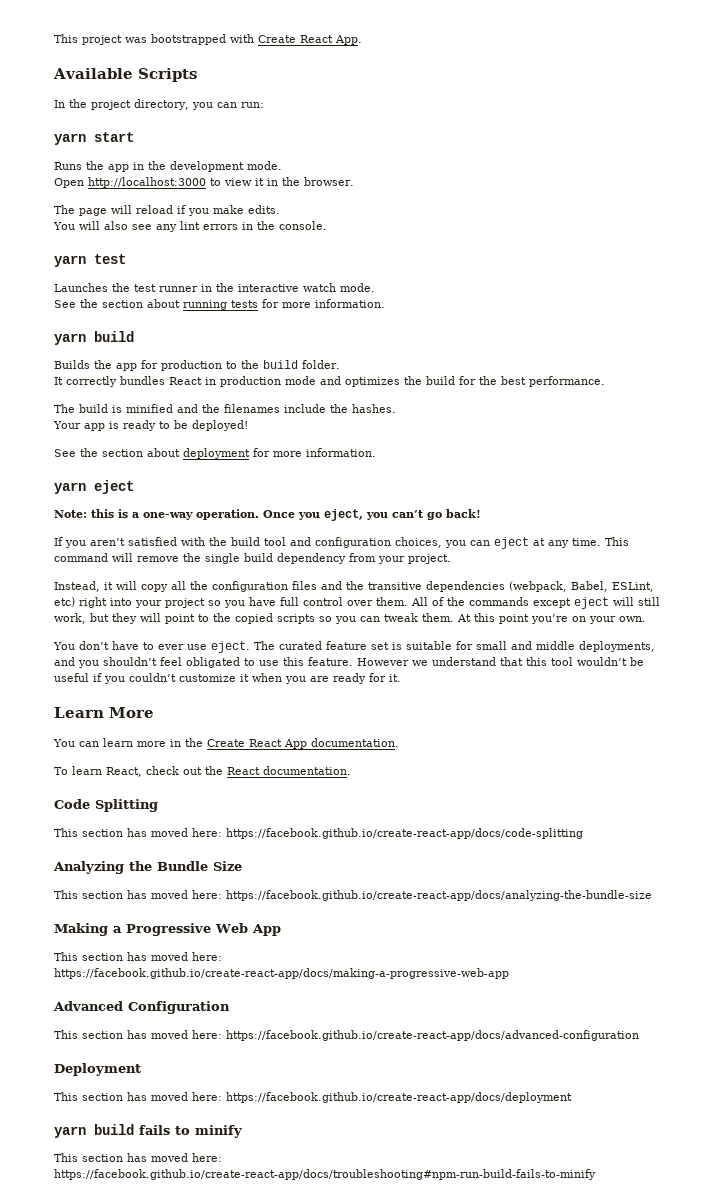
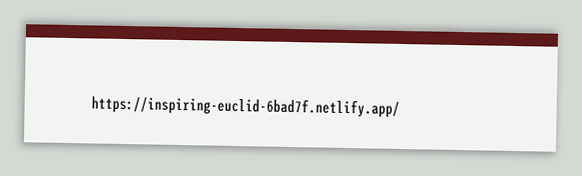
[54,34,362,45] [53,68,197,82] [54,99,264,110] [54,132,134,145] [54,161,282,172] [54,177,354,188] [54,205,280,216] [53,221,327,232] [54,254,126,267] [54,283,375,292] [54,299,385,310] [54,331,134,345] [54,360,340,371] [54,376,605,387] [54,404,396,413] [53,420,248,431] [54,448,376,459] [54,480,134,494] [54,509,481,521] [54,537,629,549] [54,553,451,564] [54,581,654,592] [54,597,660,609] [54,613,646,624] [53,641,655,653] [54,657,644,668] [54,673,401,684] [54,707,154,718] [53,738,399,749] [54,766,351,777] [54,799,158,812] [54,828,583,839] [53,861,242,874] [54,890,652,901] [54,923,281,936] [54,952,222,961] [54,968,509,979] [53,1001,230,1014] [54,1030,639,1041] [54,1063,141,1076] [54,1092,572,1103] [54,1124,242,1138] [54,1153,222,1162] [54,1169,596,1180] This project was bootstrapped with Create React App. // Available Scripts // In the project directory, you can run: // yarn start // Runs the app in the development mode. // Open http://localhost:3000 to view it in the browser. // The page will reload if you make edits. // You will also see any lint errors in the console. // yarn test // Launches the test runner in the interactive watch mode. // See the section about running tests for more information. // yarn build // Builds the app for production to the build folder. // It correctly bundles React in production mode and optimizes the build for the best performance. // The build is minified and the filenames include the hashes. // Your app is ready to be deployed! // See the section about deployment for more information. // yarn eject // Note: this is a one-way operation. Once you eject, you can’t go back! // If you aren’t satisfied with the build tool and configuration choices, you can eject at any time. This command will remove the single build dependency from your project. // Instead, it will copy all the configuration files and the transitive dependencies (webpack, Babel, ESLint, etc) right into your project so you have full control over them. All of the commands except eject will still work, but they will point to the copied scripts so you can tweak them. At this point you’re on your own. // You don’t have to ever use eject. The curated feature set is suitable for small and middle deployments, and you shouldn’t feel obligated to use this feature. However we understand that this tool wouldn’t be useful if you couldn’t customize it when you are ready for it. // Learn More // You can learn more in the Create React App documentation. // To learn React, check out the React documentation. // Code Splitting // This section has moved here: https://facebook.github.io/create-react-app/docs/code-splitting // Analyzing the Bundle Size // This section has moved here: https://facebook.github.io/create-react-app/docs/analyzing-the-bundle-size // Making a Progressive Web App // This section has moved here: https://facebook.github.io/create-react-app/docs/making-a-progressive-web-app // Advanced Configuration // This section has moved here: https://facebook.github.io/create-react-app/docs/advanced-configuration // Deployment // This section has moved here: https://facebook.github.io/create-react-app/docs/deployment // yarn build fails to minify // This section has moved here: https://facebook.github.io/create-react-app/docs/troubleshooting#npm-run-build-fails-to-minify -> [91,95,400,118] https://inspiring-euclid-6bad7f.netlify.app/

